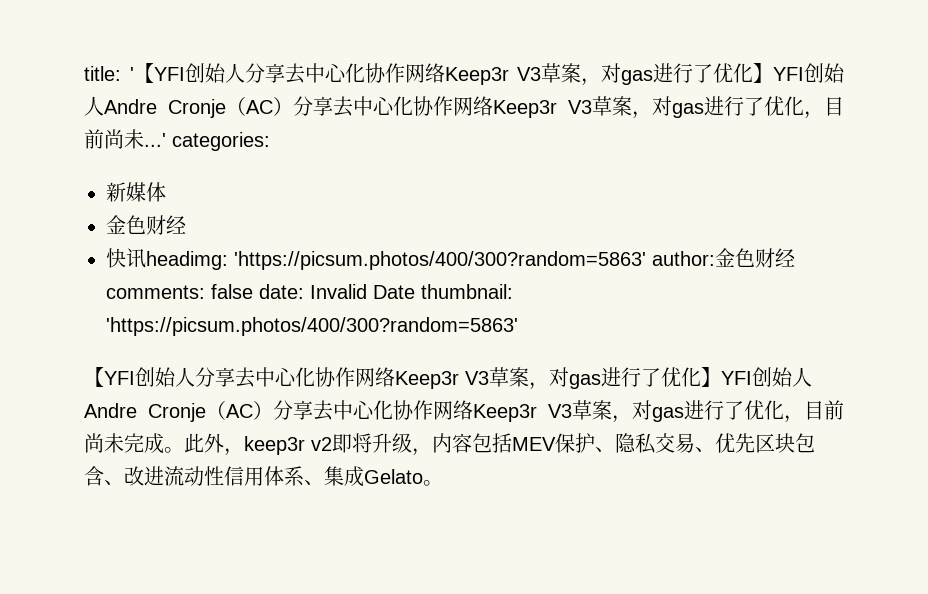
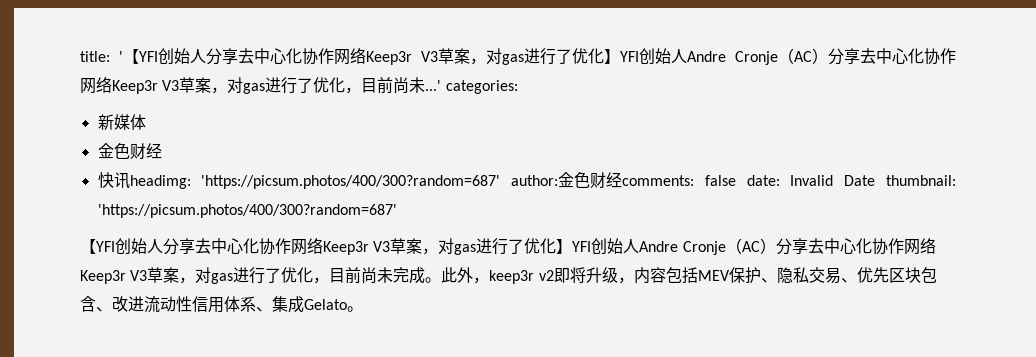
[234,251,646,270] 'https://picsum.photos/400/300?random=5863' -> [201,175,501,189] 'https://picsum.photos/400/300?random=687'
[106,317,518,336] 'https://picsum.photos/400/300?random=5863' -> [97,204,397,218] 'https://picsum.photos/400/300?random=687'

